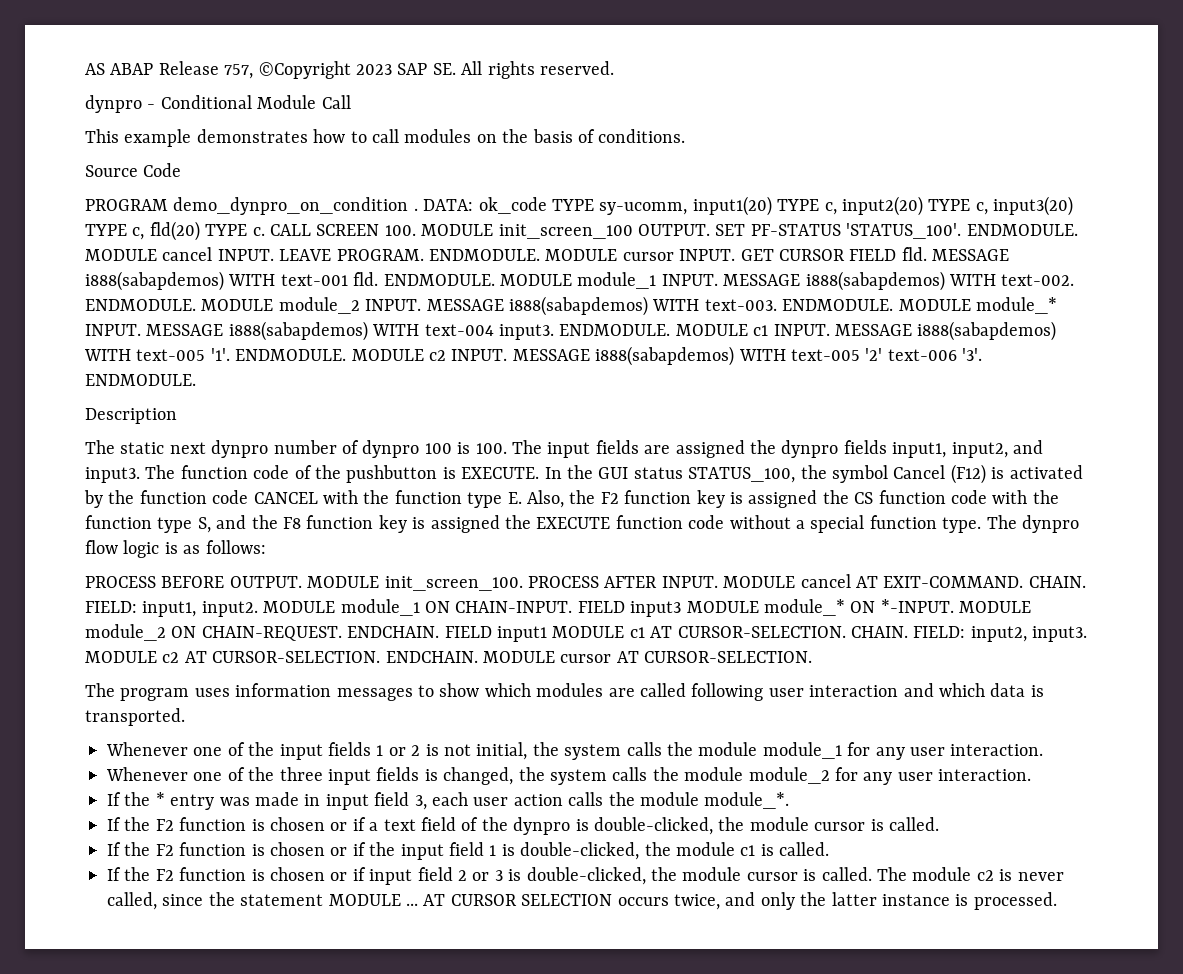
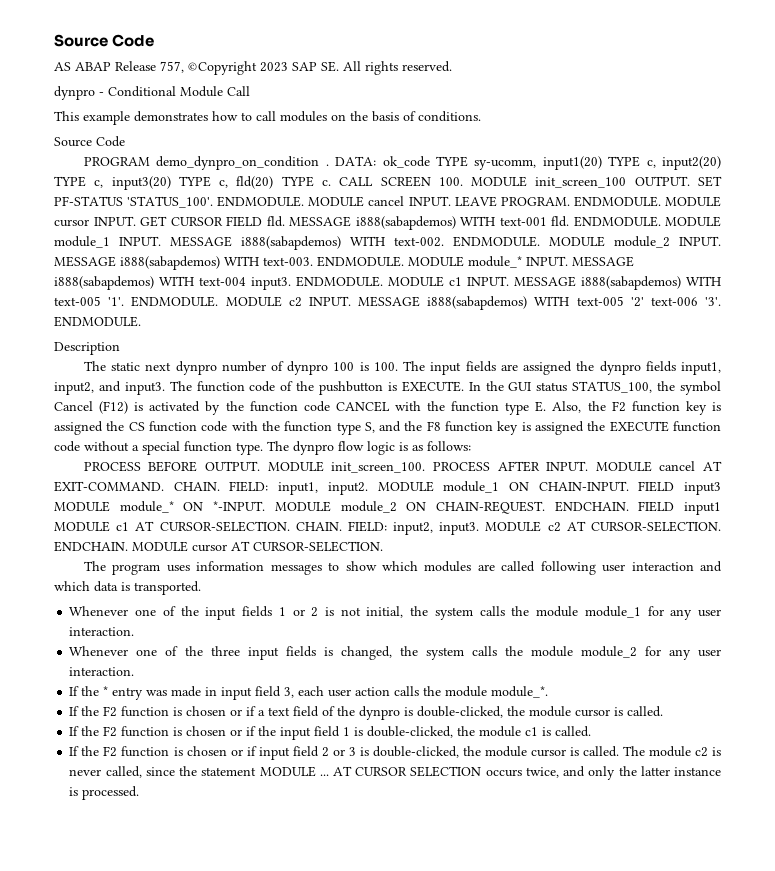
(85, 69) none -> [54,34,155,47] Source Code //

